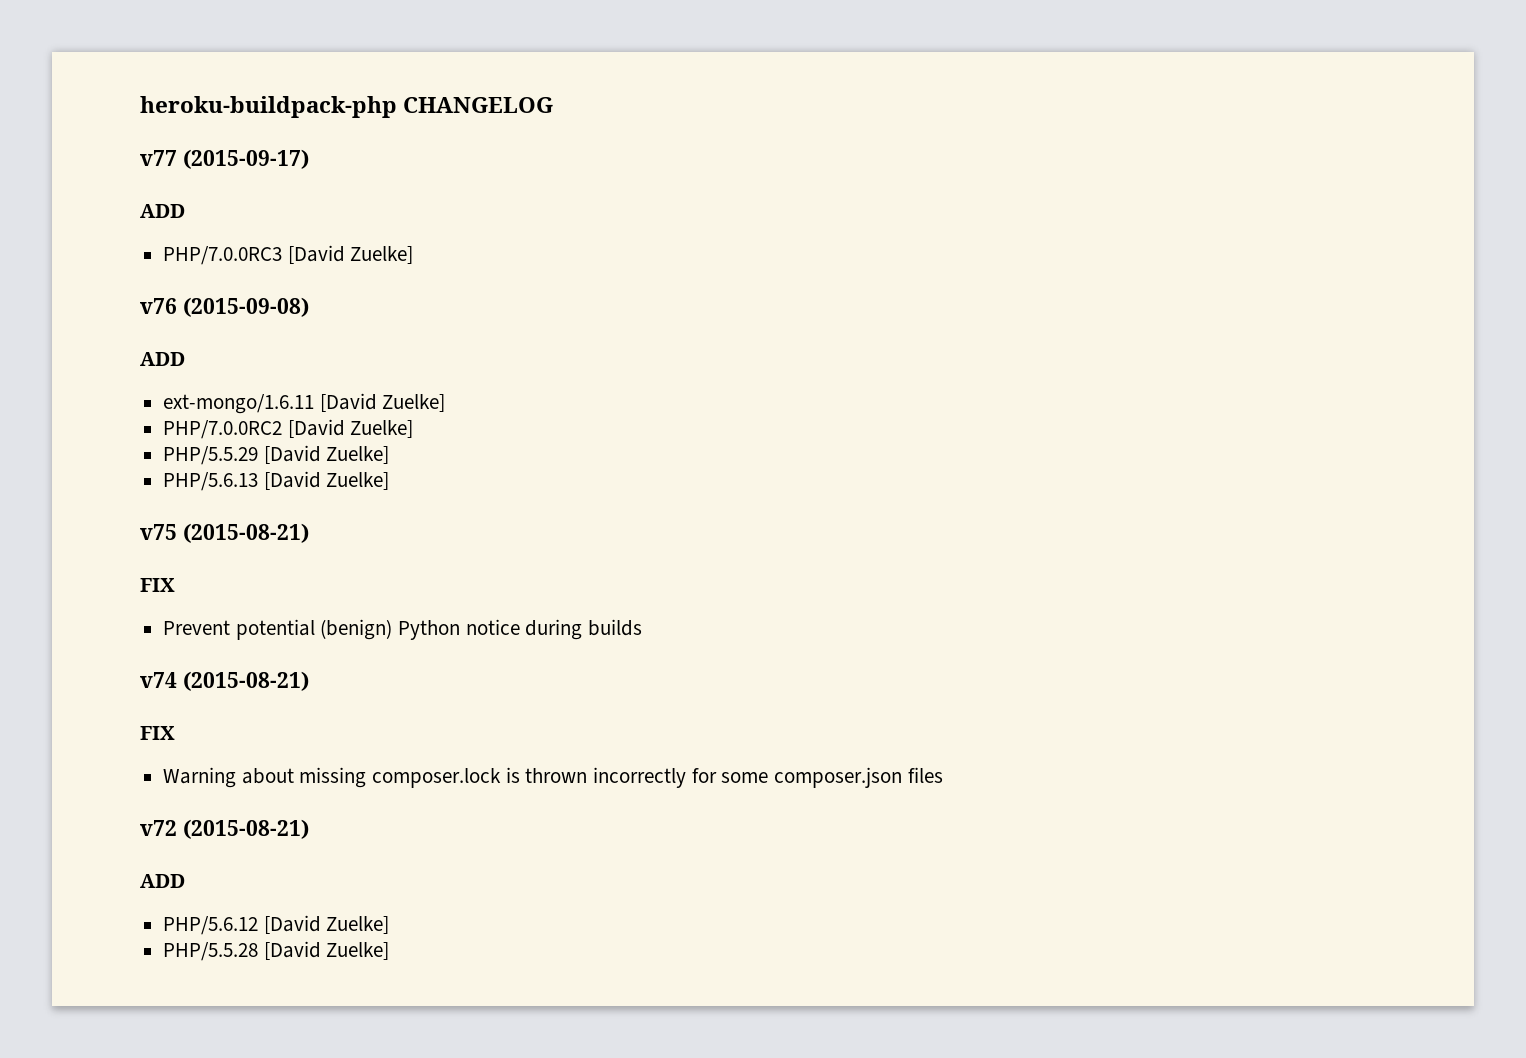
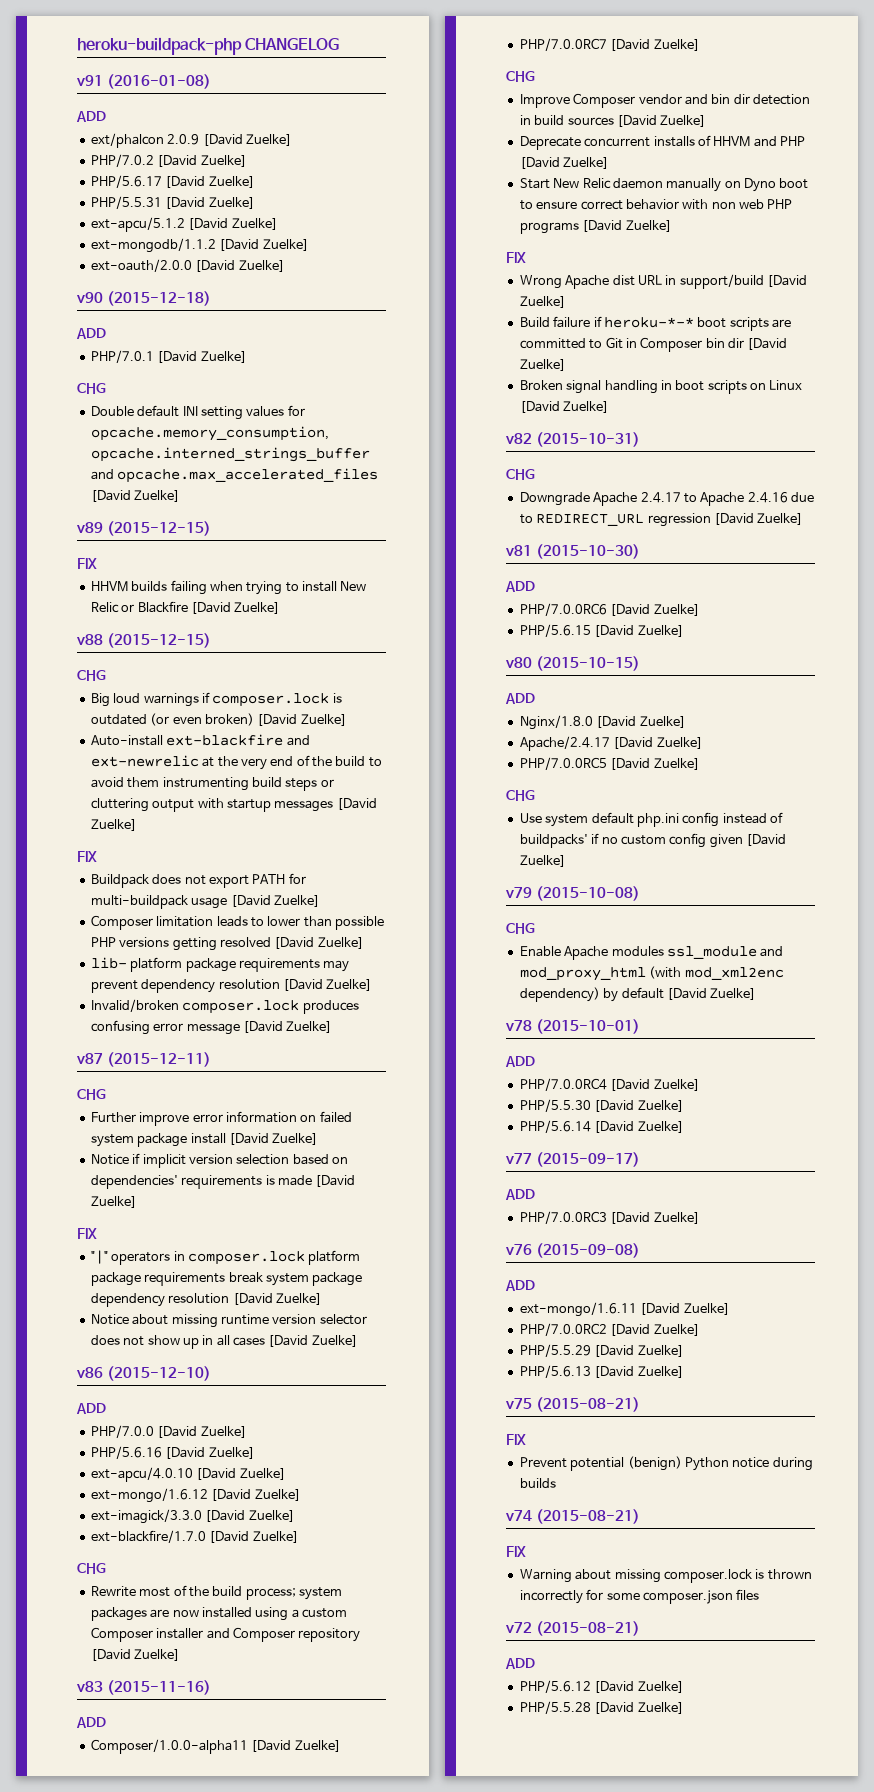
(554, 105) none -> [76,74,211,89] [76,111,106,122] [90,133,292,148] [90,154,247,167] [90,175,255,188] [90,196,255,209] [90,217,278,232] [90,238,309,253] [90,259,285,272] [76,291,211,306] [76,328,106,339] [90,350,247,363] [77,383,106,394] [90,405,305,420] [90,426,329,441] [90,447,370,462] [90,468,379,483] [90,490,181,502] [76,521,211,536] [77,558,97,569] [90,580,367,595] [90,601,281,614] [76,633,211,648] [77,670,106,681] [90,692,342,707] [90,713,347,726] [90,734,310,746] [90,755,382,770] [90,777,334,791] [90,798,377,812] [90,819,137,831] [77,851,97,862] [90,873,306,888] [90,895,320,909] [90,915,384,930] [90,937,364,951] [90,957,350,972] [90,979,373,993] [90,999,359,1014] [90,1020,333,1035] [76,1052,211,1067] [77,1089,106,1100] [90,1111,352,1126] [90,1133,319,1147] [90,1153,348,1168] [90,1175,356,1189] [90,1196,137,1208] [77,1228,97,1239] [90,1250,361,1265] [90,1272,363,1286] [90,1293,322,1307] [90,1314,367,1328] [90,1335,358,1349] [76,1366,211,1381] [76,1403,106,1414] [90,1425,247,1438] [90,1446,255,1459] [90,1467,286,1482] [90,1488,301,1503] [90,1509,295,1524] [90,1530,299,1543] [77,1563,106,1574] [90,1585,342,1600] [90,1607,347,1621] [90,1627,361,1642] [90,1649,181,1661] [76,1680,211,1695] [76,1717,106,1728] [90,1739,341,1754] [519,38,700,51] [506,71,535,82] [519,93,810,108] [519,115,707,127] [519,135,805,150] [519,157,610,169] [519,178,809,192] [519,199,793,210] [519,220,672,234] [506,252,526,263] [519,274,807,289] [519,296,566,308] [519,316,791,331] [519,337,788,352] [519,359,566,371] [519,380,803,394] [519,401,610,413] [505,432,640,447] [506,469,535,480] [519,492,814,506] [519,513,804,527] [505,544,640,559] [505,581,535,592] [519,603,700,616] [519,624,684,637] [505,656,640,671] [505,693,535,704] [519,715,686,730] [519,736,703,751] [519,757,700,770] [506,790,535,801] [519,812,783,827] [519,833,786,848] [519,855,566,867] [505,886,640,901] [506,923,535,934] [519,946,784,960] [519,966,784,981] [519,987,757,1002] [505,1019,640,1034] [505,1056,535,1067] [519,1078,700,1091] [519,1099,684,1112] [519,1120,684,1133] // v91 (2016-01-08) // ADD // ext/phalcon 2.0.9 [David Zuelke] // PHP/7.0.2 [David Zuelke] // PHP/5.6.17 [David Zuelke] // PHP/5.5.31 [David Zuelke] // ext-apcu/5.1.2 [David Zuelke] // ext-mongodb/1.1.2 [David Zuelke] // ext-oauth/2.0.0 [David Zuelke] // v90 (2015-12-18) // ADD // PHP/7.0.1 [David Zuelke] // CHG // Double default INI setting values for opcache.memory_consumption, opcache.interned_strings_buffer and opcache.max_accelerated_files [David Zuelke] // v89 (2015-12-15) // FIX // HHVM builds failing when trying to install New Relic or Blackfire [David Zuelke] // v88 (2015-12-15) // CHG // Big loud warnings if composer.lock is outdated (or even broken) [David Zuelke] // Auto-install ext-blackfire and ext-newrelic at the very end of the build to avoid them instrumenting build steps or cluttering output with startup messages [David Zuelke] // FIX // Buildpack does not export PATH for multi-buildpack usage [David Zuelke] // Composer limitation leads to lower than possible PHP versions getting resolved [David Zuelke] // lib- platform package requirements may prevent dependency resolution [David Zuelke] // Invalid/broken composer.lock produces confusing error message [David Zuelke] // v87 (2015-12-11) // CHG // Further improve error information on failed system package install [David Zuelke] // Notice if implicit version selection based on dependencies' requirements is made [David Zuelke] // FIX // "|" operators in composer.lock platform package requirements break system package dependency resolution [David Zuelke] // Notice about missing runtime version selector does not show up in all cases [David Zuelke] // v86 (2015-12-10) // ADD // PHP/7.0.0 [David Zuelke] // PHP/5.6.16 [David Zuelke] // ext-apcu/4.0.10 [David Zuelke] // ext-mongo/1.6.12 [David Zuelke] // ext-imagick/3.3.0 [David Zuelke] // ext-blackfire/1.7.0 [David Zuelke] // CHG // Rewrite most of the build process; system packages are now installed using a custom Composer installer and Composer repository [David Zuelke] // v83 (2015-11-16) // ADD // Composer/1.0.0-alpha11 [David Zuelke] // PHP/7.0.0RC7 [David Zuelke] // CHG // Improve Composer vendor and bin dir detection in build sources [David Zuelke] // Deprecate concurrent installs of HHVM and PHP [David Zuelke] // Start New Relic daemon manually on Dyno boot to ensure correct behavior with non web PHP programs [David Zuelke] // FIX // Wrong Apache dist URL in support/build [David Zuelke] // Build failure if heroku-*-* boot scripts are committed to Git in Composer bin dir [David Zuelke] // Broken signal handling in boot scripts on Linux [David Zuelke] // v82 (2015-10-31) // CHG // Downgrade Apache 2.4.17 to Apache 2.4.16 due to REDIRECT_URL regression [David Zuelke] // v81 (2015-10-30) // ADD // PHP/7.0.0RC6 [David Zuelke] // PHP/5.6.15 [David Zuelke] // v80 (2015-10-15) // ADD // Nginx/1.8.0 [David Zuelke] // Apache/2.4.17 [David Zuelke] // PHP/7.0.0RC5 [David Zuelke] // CHG // Use system default php.ini config instead of buildpacks' if no custom config given [David Zuelke] // v79 (2015-10-08) // CHG // Enable Apache modules ssl_module and mod_proxy_html (with mod_xml2enc dependency) by default [David Zuelke] // v78 (2015-10-01) // ADD // PHP/7.0.0RC4 [David Zuelke] // PHP/5.5.30 [David Zuelke] // PHP/5.6.14 [David Zuelke]

